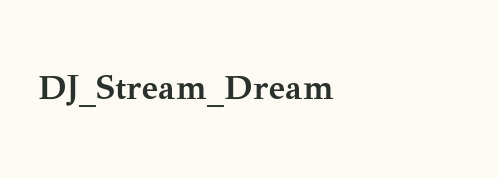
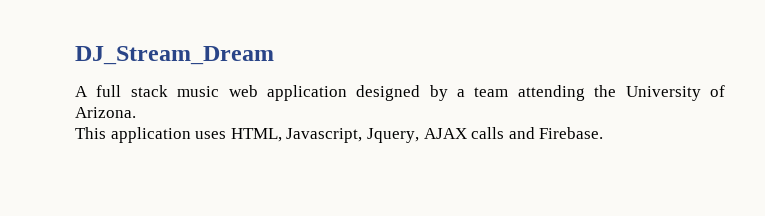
(334, 90) none -> [75,85,725,101] [75,107,136,118] [75,127,604,143] // A full stack music web application designed by a team attending the University of Arizona. // This application uses HTML, Javascript, Jquery, AJAX calls and Firebase.

